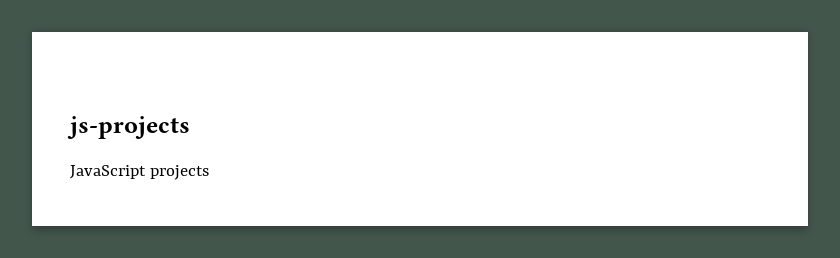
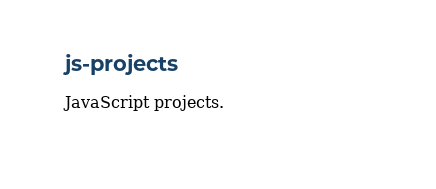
[149,165,209,180] projects -> [154,95,224,111] projects.

